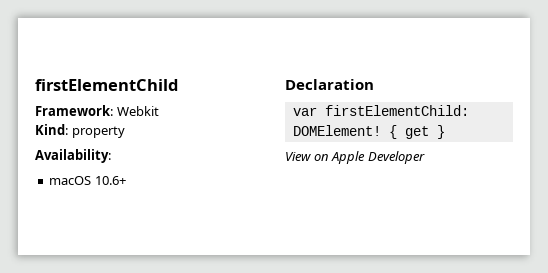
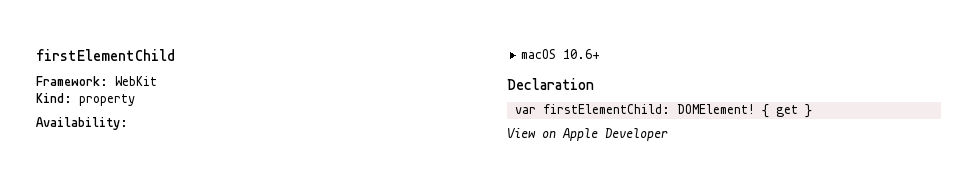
[116,106,159,116] Webkit -> [115,76,157,86] WebKit

